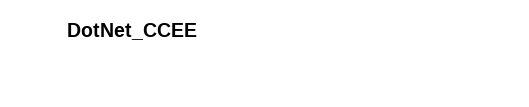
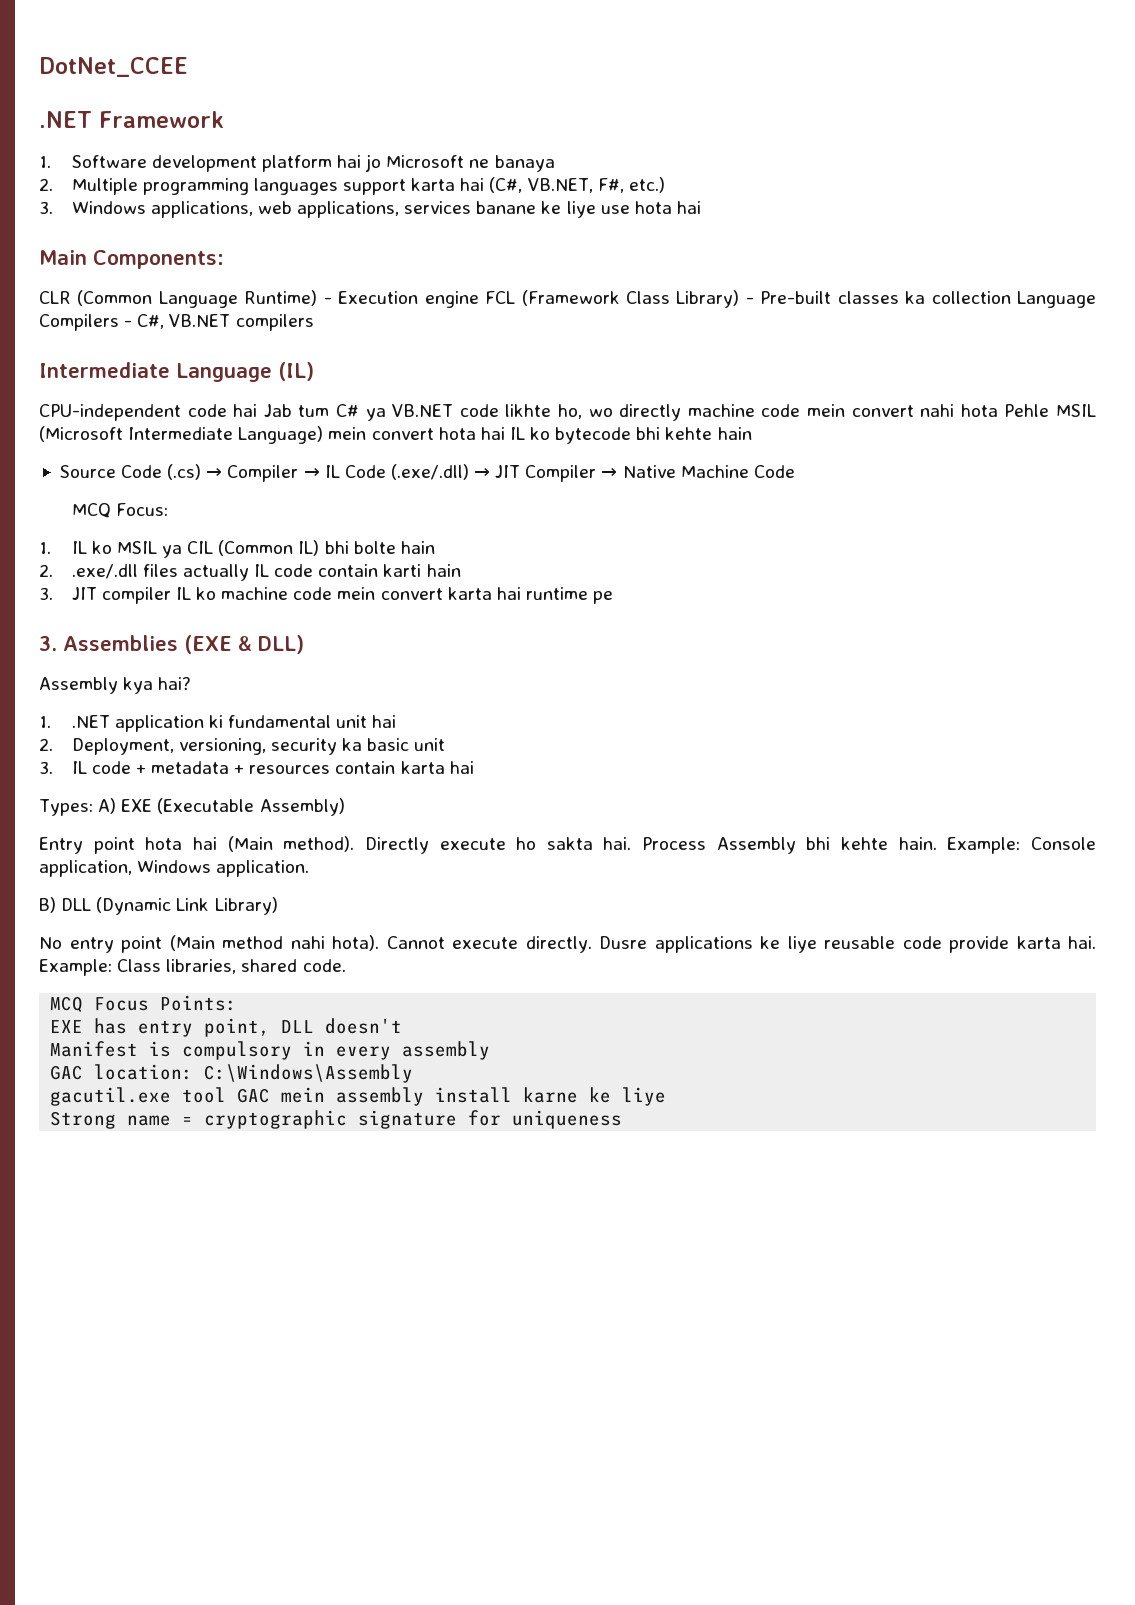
(197, 31) none -> [39,111,224,128] [39,154,555,172] [39,177,665,195] [39,201,701,218] [39,250,224,269] [39,290,1096,308] [39,314,314,331] [39,362,314,382] [39,404,1097,421] [39,426,752,444] [59,464,795,482] [71,503,168,518] [39,540,435,558] [39,564,461,581] [39,587,614,604] [39,635,304,654] [39,677,192,694] [39,715,397,732] [39,738,446,755] [39,761,474,774] [39,798,345,816] [39,836,1096,854] [39,860,310,877] [39,897,278,915] [39,935,1096,953] [39,959,346,976] [50,995,238,1013] [50,1018,403,1037] [50,1041,491,1060] [50,1064,414,1083] [50,1087,667,1106] [50,1110,623,1129] // .NET Framework // 1. Software development platform hai jo Microsoft ne banaya // 2. Multiple programming languages support karta hai (C#, VB.NET, F#, etc.) // 3. Windows applications, web applications, services banane ke liye use hota hai // Main Components: // CLR (Common Language Runtime) - Execution engine FCL (Framework Class Library) - Pre-built classes ka collection Language Compilers - C#, VB.NET compilers // Intermediate Language (IL) // CPU-independent code hai Jab tum C# ya VB.NET code likhte ho, wo directly machine code mein convert nahi hota Pehle MSIL (Microsoft Intermediate Language) mein convert hota hai IL ko bytecode bhi kehte hain // Source Code (.cs) → Compiler → IL Code (.exe/.dll) → JIT Compiler → Native Machine Code // MCQ Focus: // 1. IL ko MSIL ya CIL (Common IL) bhi bolte hain // 2. .exe/.dll files actually IL code contain karti hain // 3. JIT compiler IL ko machine code mein convert karta hai runtime pe // 3. Assemblies (EXE & DLL) // Assembly kya hai? // 1. .NET application ki fundamental unit hai // 2. Deployment, versioning, security ka basic unit // 3. IL code + metadata + resources contain karta hai // Types: A) EXE (Executable Assembly) // Entry point hota hai (Main method). Directly execute ho sakta hai. Process Assembly bhi kehte hain. Example: Console application, Windows application. // B) DLL (Dynamic Link Library) // No entry point (Main method nahi hota). Cannot execute directly. Dusre applications ke liye reusable code provide karta hai. Example: Class libraries, shared code. // MCQ Focus Points: // EXE has entry point, DLL doesn't // Manifest is compulsory in every assembly // GAC location: C:\Windows\Assembly // gacutil.exe tool GAC mein assembly install karne ke liye // Strong name = cryptographic signature for uniqueness

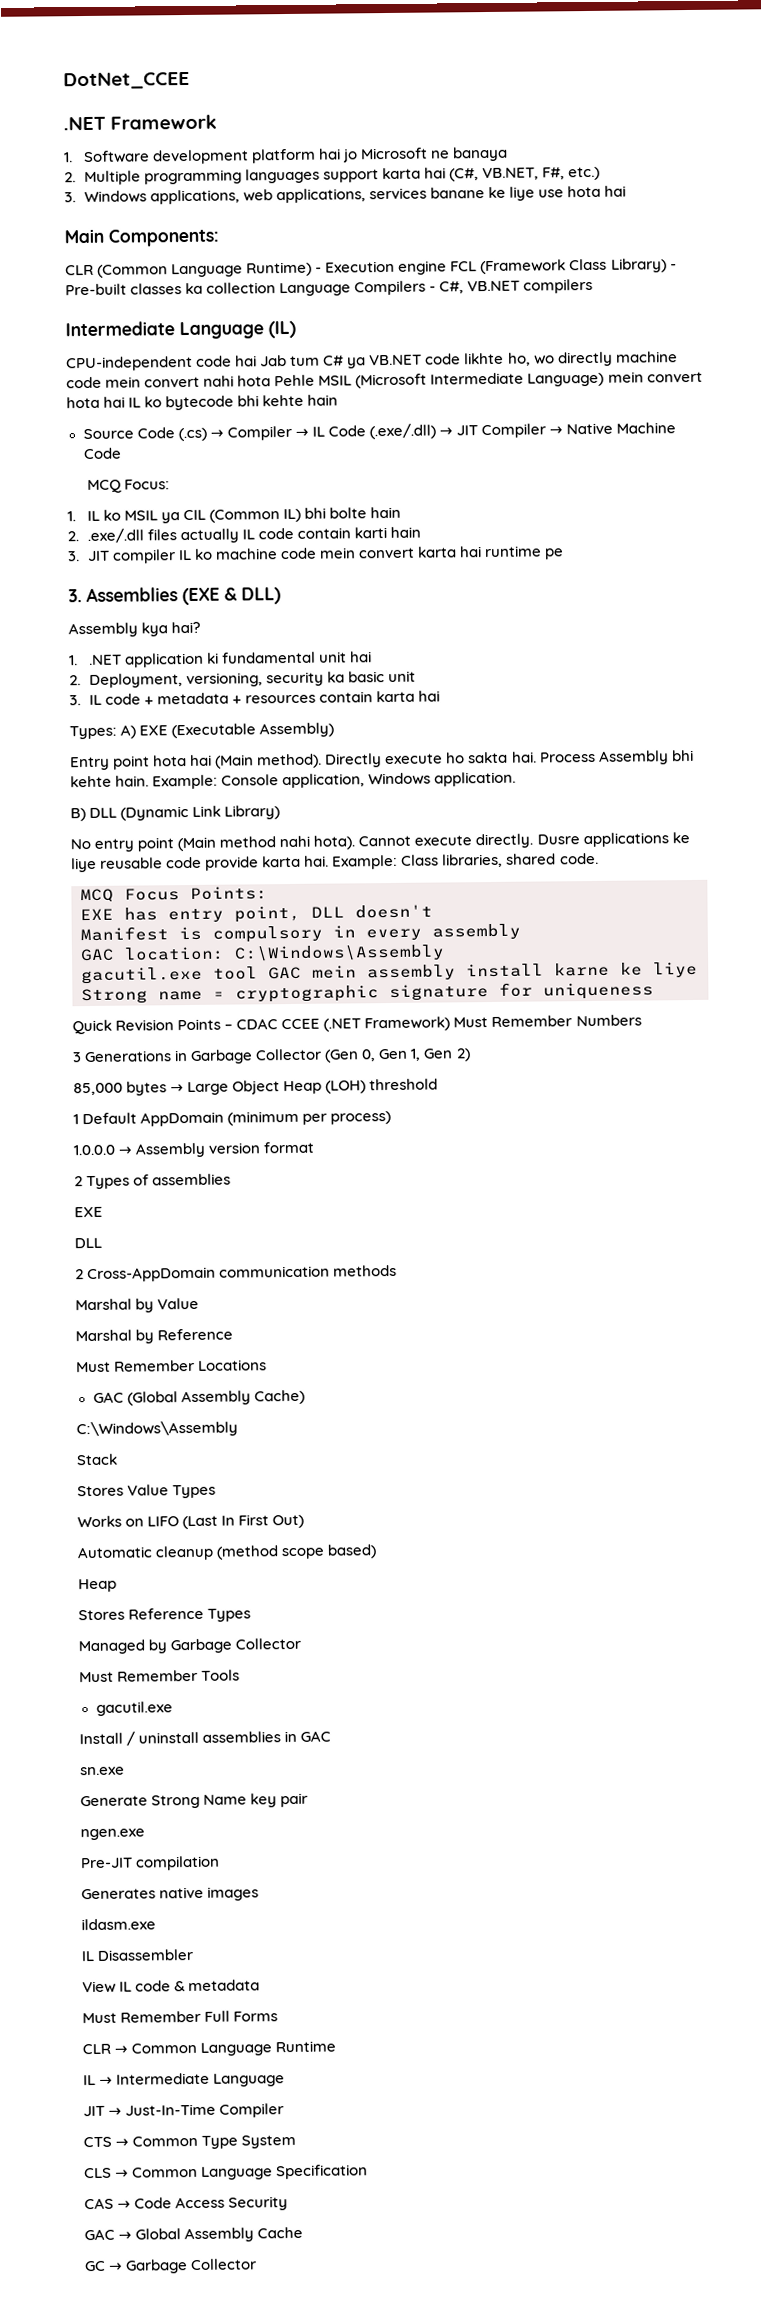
(623, 1119) none -> [72,1014,642,1035] [72,1048,471,1064] [73,1078,439,1096] [73,1110,392,1127] [73,1141,315,1158] [74,1173,232,1190] [74,1206,103,1218] [74,1237,102,1249] [75,1264,398,1283] [75,1297,200,1313] [75,1328,234,1344] [76,1359,268,1373] [92,1389,305,1406] [76,1420,238,1438] [76,1453,118,1466] [77,1484,217,1499] [77,1514,305,1530] [77,1544,378,1561] [78,1578,117,1593] [78,1607,252,1622] [78,1637,302,1655] [79,1669,241,1683] [95,1701,173,1716] [79,1730,332,1746] [80,1766,125,1776] [80,1792,309,1809] [80,1828,145,1841] [80,1855,221,1871] [81,1886,260,1901] [81,1918,156,1931] [81,1949,195,1962] [82,1979,261,1994] [82,2010,279,2024] [82,2040,337,2056] [83,2072,286,2087] [83,2103,285,2118] [83,2134,297,2149] [84,2164,369,2180] [84,2196,289,2211] [84,2226,304,2243] [84,2258,258,2274] // Quick Revision Points – CDAC CCEE (.NET Framework) Must Remember Numbers // 3 Generations in Garbage Collector (Gen 0, Gen 1, Gen 2) // 85,000 bytes → Large Object Heap (LOH) threshold // 1 Default AppDomain (minimum per process) // 1.0.0.0 → Assembly version format // 2 Types of assemblies // EXE // DLL // 2 Cross-AppDomain communication methods // Marshal by Value // Marshal by Reference // Must Remember Locations // GAC (Global Assembly Cache) // C:\Windows\Assembly // Stack // Stores Value Types // Works on LIFO (Last In First Out) // Automatic cleanup (method scope based) // Heap // Stores Reference Types // Managed by Garbage Collector // Must Remember Tools // gacutil.exe // Install / uninstall assemblies in GAC // sn.exe // Generate Strong Name key pair // ngen.exe // Pre-JIT compilation // Generates native images // ildasm.exe // IL Disassembler // View IL code & metadata // Must Remember Full Forms // CLR → Common Language Runtime // IL → Intermediate Language // JIT → Just-In-Time Compiler // CTS → Common Type System // CLS → Common Language Specification // CAS → Code Access Security // GAC → Global Assembly Cache // GC → Garbage Collector

